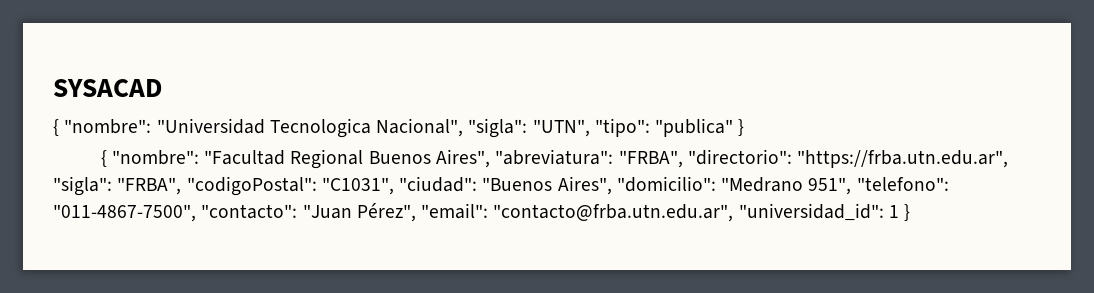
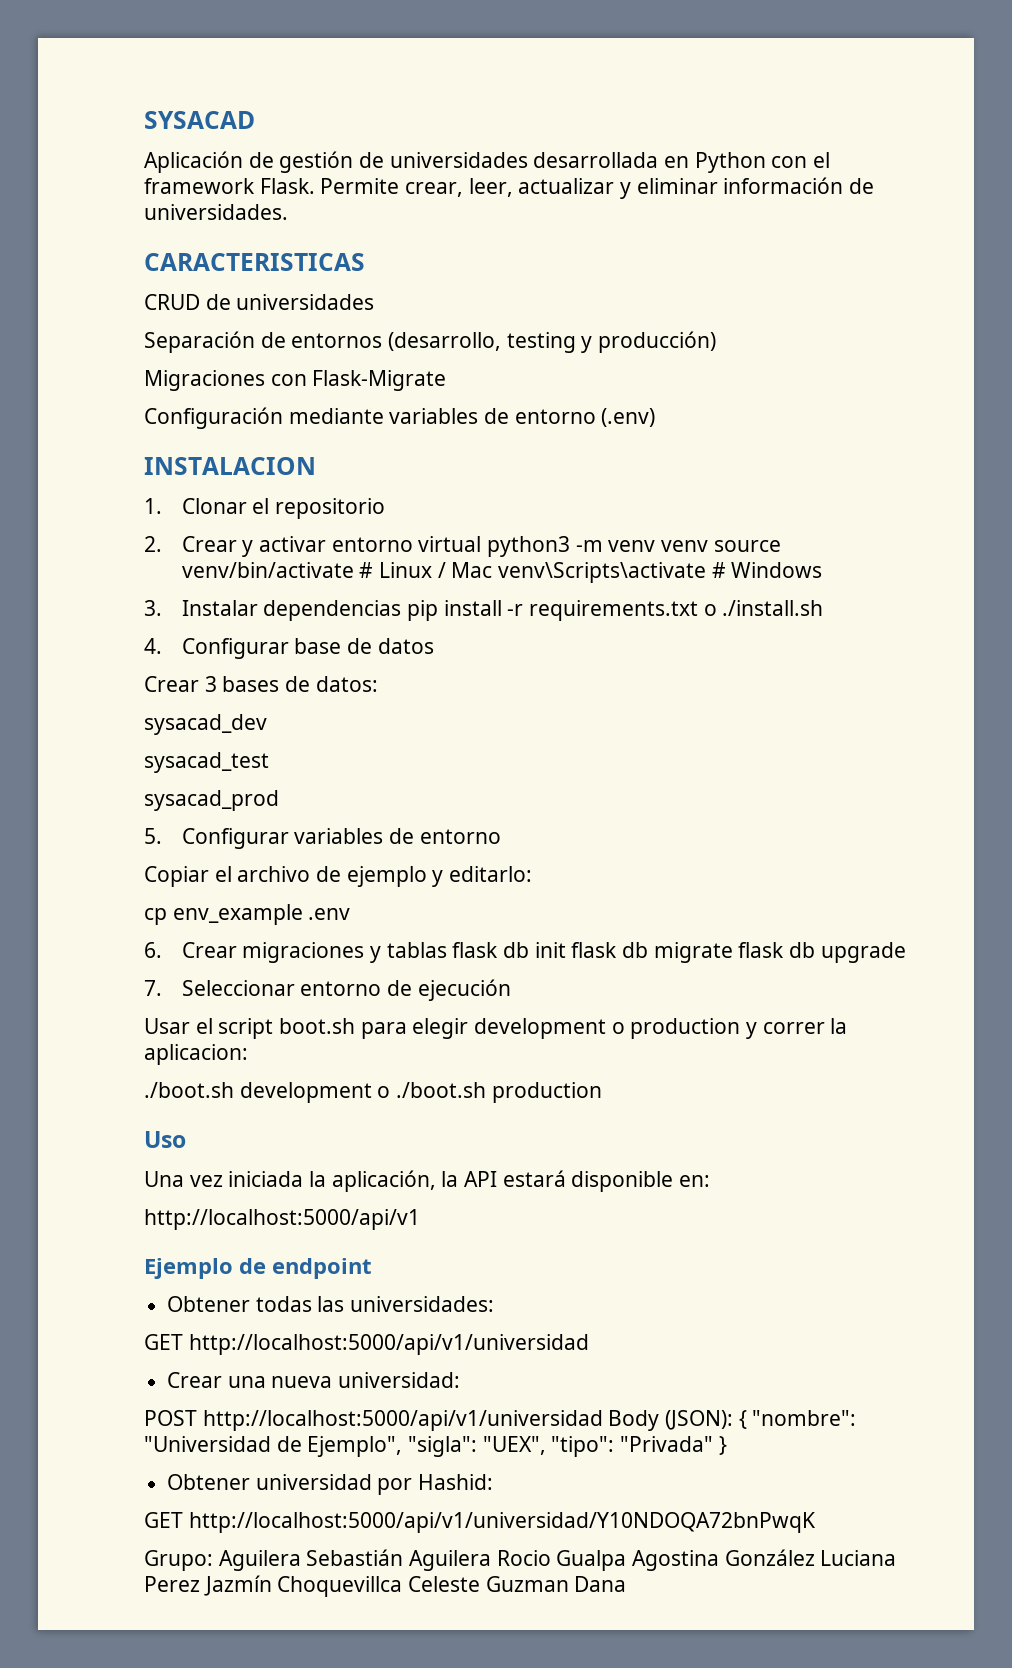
[53,118,745,138] [100,149,1009,169] [53,176,949,196] [53,203,911,222] { "nombre": "Universidad Tecnologica Nacional", "sigla": "UTN", "tipo": "publica" } // { "nombre": "Facultad Regional Buenos Aires", "abreviatura": "FRBA", "directorio": "https://frba.utn.edu.ar", "sigla": "FRBA", "codigoPostal": "C1031", "ciudad": "Buenos Aires", "domicilio": "Medrano 951", "telefono": "011-4867-7500", "contacto": "Juan Pérez", "email": "contacto@frba.utn.edu.ar", "universidad_id": 1 } -> [144,151,831,173] [144,177,875,199] [144,204,288,220] [144,253,365,271] [144,294,375,310] [144,331,717,353] [144,370,447,391] [144,407,656,429] [144,457,316,475] [144,498,385,519] [144,536,781,557] [181,562,823,583] [144,600,824,621] [144,638,434,659] [144,676,378,692] [144,714,267,735] [144,752,269,773] [144,790,279,811] [144,828,501,849] [144,866,533,887] [144,904,351,925] [144,942,906,963] [144,979,511,1001] [144,1018,848,1039] [144,1044,248,1065] [144,1082,602,1103] [144,1131,186,1148] [144,1170,711,1192] [144,1209,420,1230] [144,1258,372,1279] [167,1296,495,1312] [144,1334,589,1355] [167,1372,461,1388] [144,1410,857,1431] [144,1436,727,1457] [167,1474,494,1495] [144,1512,815,1533] [144,1549,897,1571] [144,1575,627,1597] Aplicación de gestión de universidades desarrollada en Python con el framework Flask. Permite crear, leer, actualizar y eliminar información de universidades. // CARACTERISTICAS // CRUD de universidades // Separación de entornos (desarrollo, testing y producción) // Migraciones con Flask-Migrate // Configuración mediante variables de entorno (.env) // INSTALACION // 1. Clonar el repositorio // 2. Crear y activar entorno virtual python3 -m venv venv source venv/bin/activate # Linux / Mac venv\Scripts\activate # Windows // 3. Instalar dependencias pip install -r requirements.txt o ./install.sh // 4. Configurar base de datos // Crear 3 bases de datos: // sysacad_dev // sysacad_test // sysacad_prod // 5. Configurar variables de entorno // Copiar el archivo de ejemplo y editarlo: // cp env_example .env // 6. Crear migraciones y tablas flask db init flask db migrate flask db upgrade // 7. Seleccionar entorno de ejecución // Usar el script boot.sh para elegir development o production y correr la aplicacion: // ./boot.sh development o ./boot.sh production // Uso // Una vez iniciada la aplicación, la API estará disponible en: // http://localhost:5000/api/v1 // Ejemplo de endpoint // Obtener todas las universidades: // GET http://localhost:5000/api/v1/universidad // Crear una nueva universidad: // POST http://localhost:5000/api/v1/universidad Body (JSON): { "nombre": "Universidad de Ejemplo", "sigla": "UEX", "tipo": "Privada" } // Obtener universidad por Hashid: // GET http://localhost:5000/api/v1/universidad/Y10NDOQA72bnPwqK // Grupo: Aguilera Sebastián Aguilera Rocio Gualpa Agostina González Luciana Perez Jazmín Choquevillca Celeste Guzman Dana

